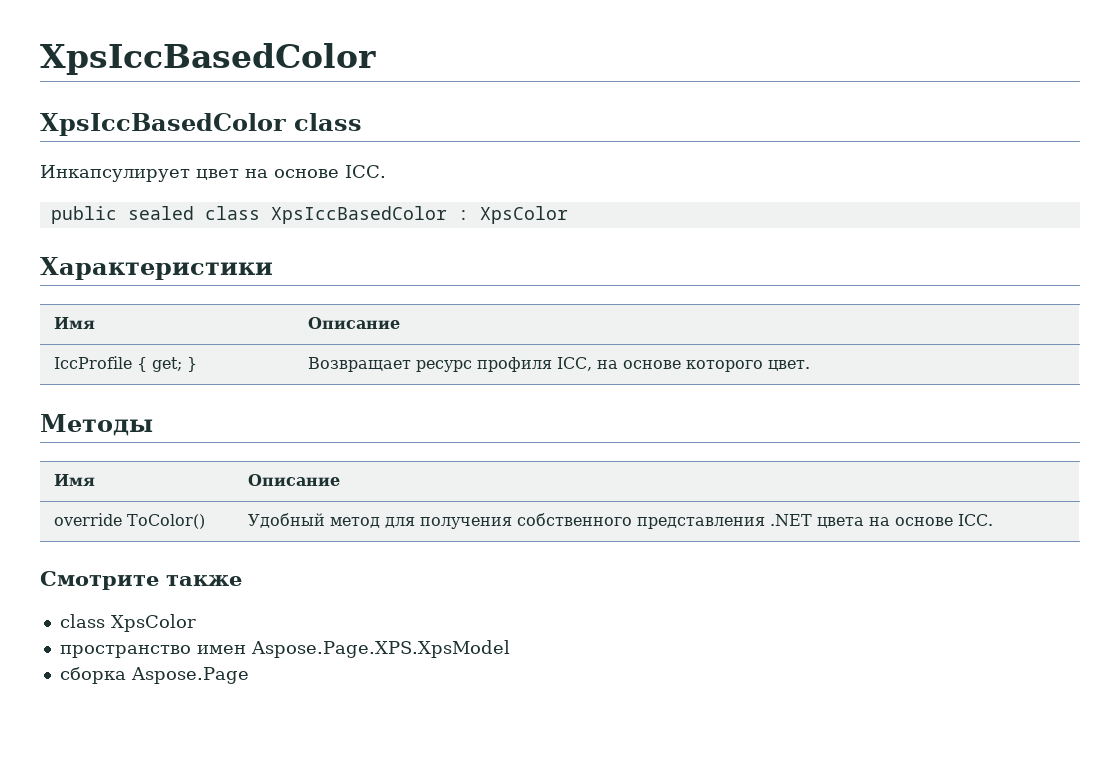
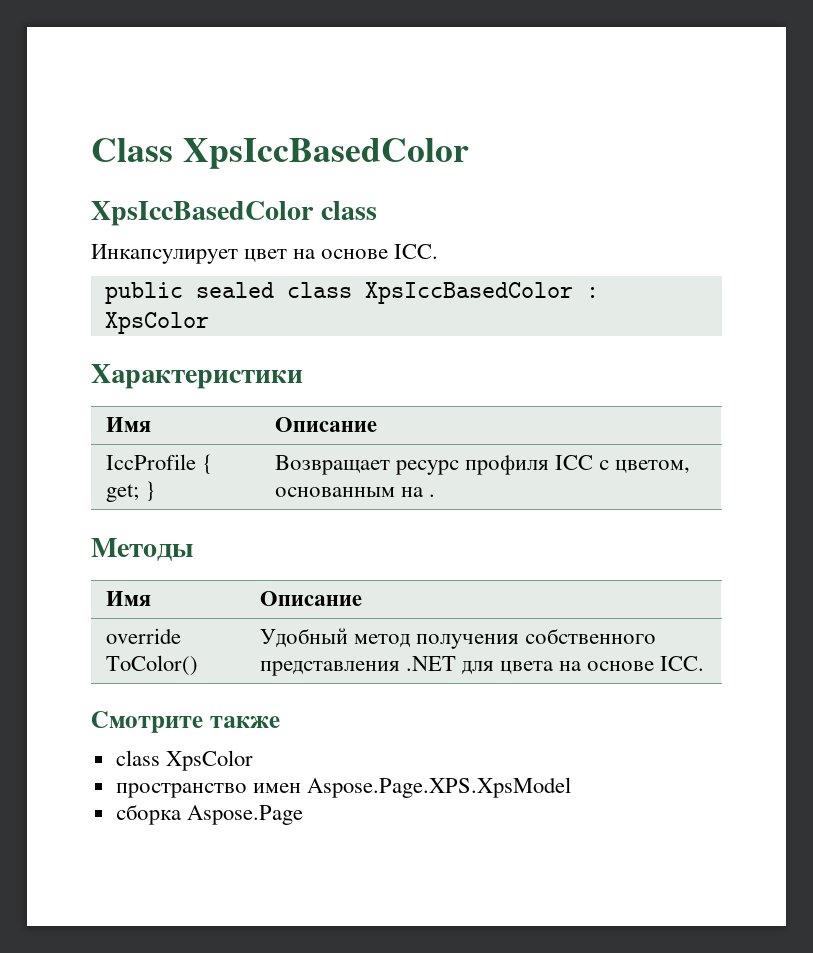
(40, 59) none -> [91,138,173,162] Class
[556,357,810,372] ICC, на основе которого цвет. -> [554,455,690,474] [274,487,435,497] ICC с цветом, основанным на .
[384,517,415,528] для -> (410, 641) none
(812, 520) none -> [461,661,494,675] для

